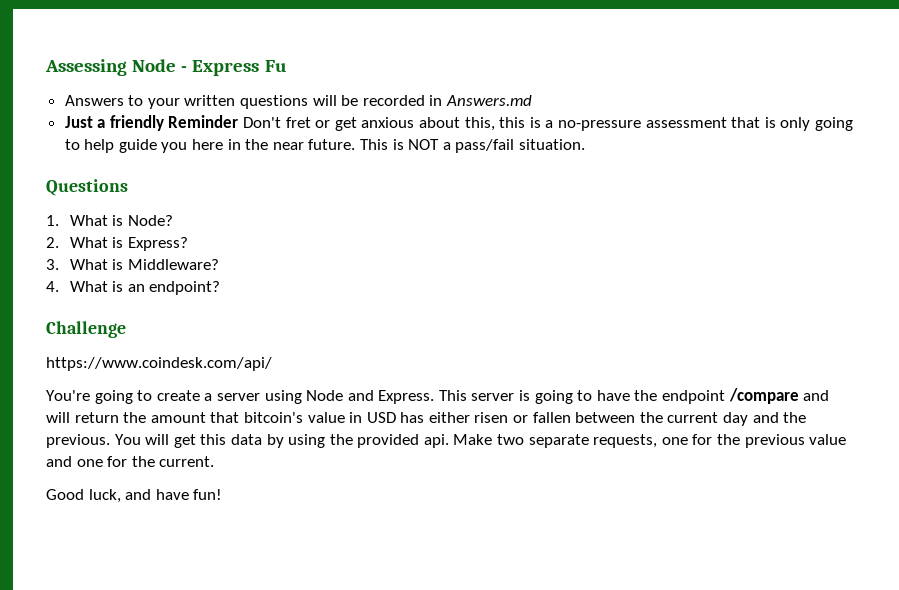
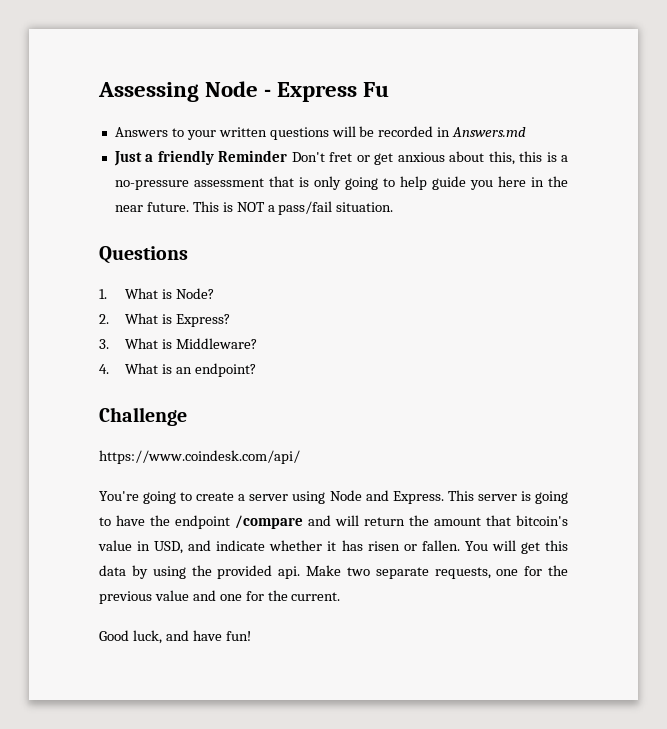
[366,412,807,426] [46,434,110,448] USD has either risen or fallen between the current day and the previous. -> [154,540,460,554] USD, and indicate whether it has risen or fallen.

